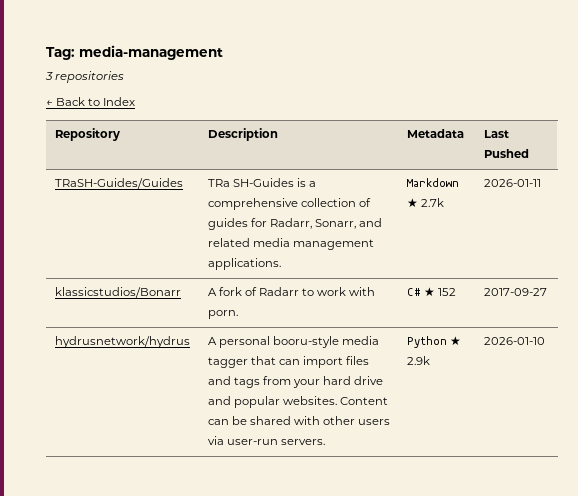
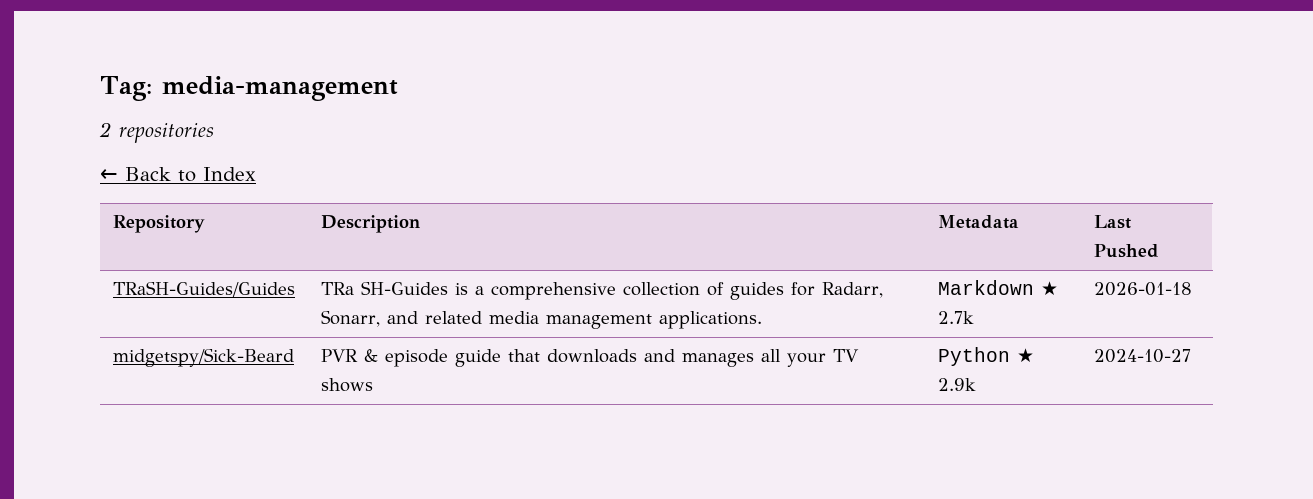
[45,72,53,80] 3 -> [99,122,112,137] 2
[483,179,541,187] [54,287,181,298] [207,287,376,296] [207,310,238,319] [406,287,456,297] [483,288,547,296] [54,336,190,348] [207,336,379,348] [207,356,369,368] [207,376,384,388] [207,396,388,408] [207,416,391,425] [207,436,325,445] 2026-01-11 // klassicstudios/Bonarr | A fork of Radarr to work with porn. | C# ★ 152 | 2017-09-27 // hydrusnetwork/hydrus | A personal booru-style media tagger that can import files and tags from your hard drive and popular websites. Content can be shared with other users via user-run servers. -> [1093,282,1192,296] [112,348,294,367] [320,349,859,367] [320,378,373,392] 2026-01-18 // midgetspy/Sick-Beard | PVR & episode guide that downloads and manages all your TV shows
[483,337,545,345] 2026-01-10 -> [1093,349,1191,363] 2024-10-27

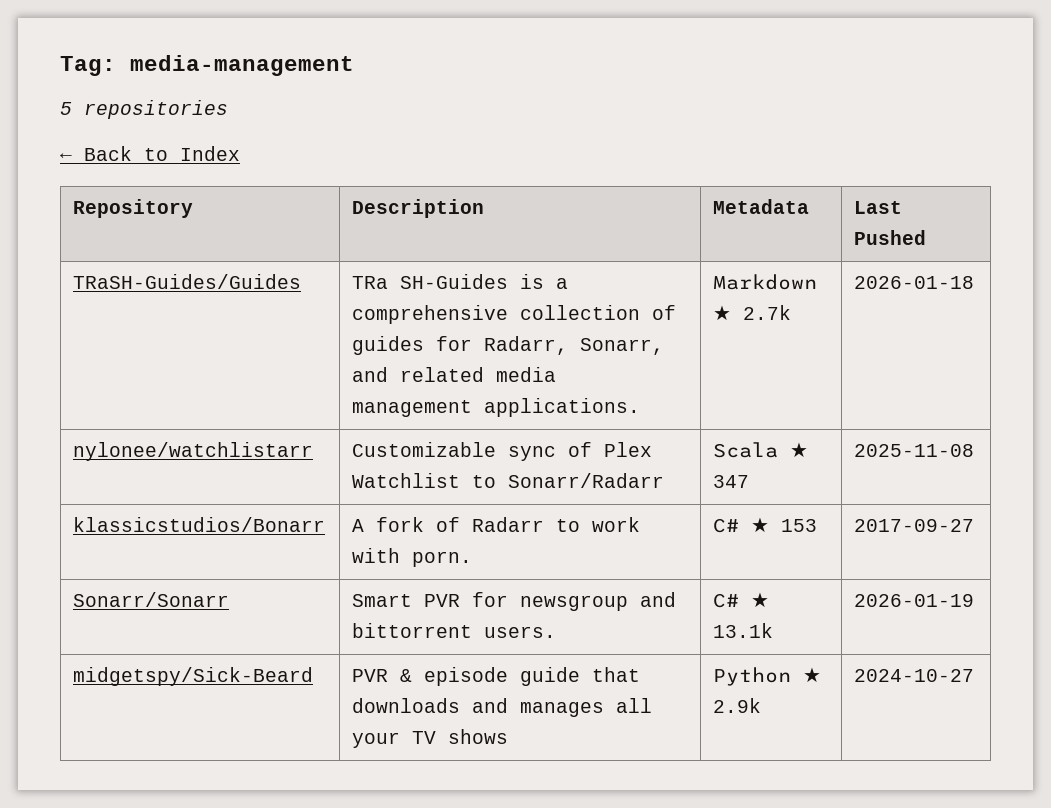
[99,122,112,137] 2 -> [60,102,72,115] 5
(1192, 289) none -> [73,442,314,461] [352,442,653,461] [352,473,665,488] [713,442,809,458] [713,475,750,488] [854,444,975,457] [73,517,326,532] [352,517,641,532] [352,548,473,567] [713,517,818,533] [854,519,975,532] [73,592,230,607] [352,592,677,611] [352,623,557,638] [713,592,770,608] [713,623,774,638] [854,594,975,607] // nylonee/watchlistarr | Customizable sync of Plex Watchlist to Sonarr/Radarr | Scala ★ 347 | 2025-11-08 // klassicstudios/Bonarr | A fork of Radarr to work with porn. | C# ★ 153 | 2017-09-27 // Sonarr/Sonarr | Smart PVR for newsgroup and bittorrent users. | C# ★ 13.1k | 2026-01-19

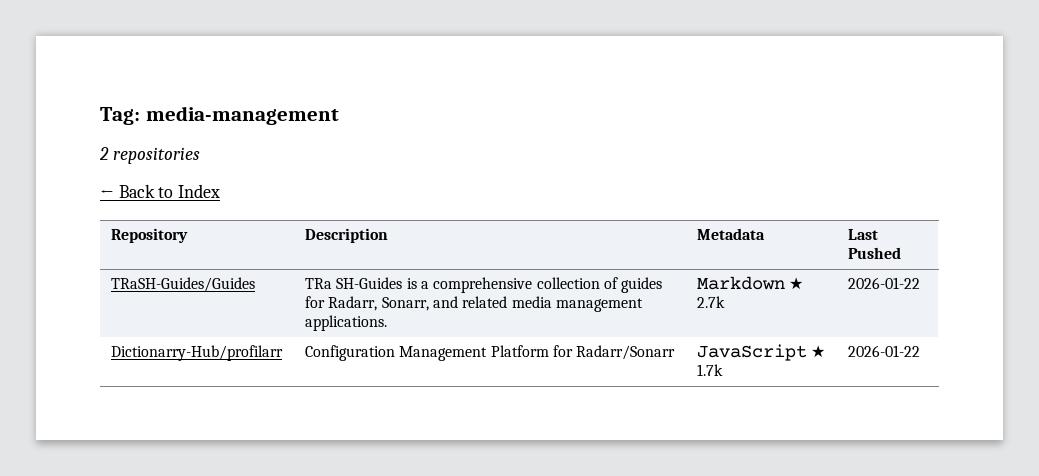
[60,102,72,115] 5 -> [99,147,109,160] 2
[854,276,975,289] [73,442,314,461] [352,442,653,461] [352,473,665,488] [713,442,809,458] [713,475,750,488] [854,444,975,457] [73,517,326,532] [352,517,641,532] [352,548,473,567] [713,517,818,533] [854,519,975,532] [73,592,230,607] [352,592,677,611] [352,623,557,638] [713,592,770,608] [713,623,774,638] [854,594,975,607] [73,667,314,686] [352,667,641,686] [352,698,653,717] [352,729,509,748] [713,667,822,686] [713,698,762,713] [854,669,975,682] 2026-01-18 // nylonee/watchlistarr | Customizable sync of Plex Watchlist to Sonarr/Radarr | Scala ★ 347 | 2025-11-08 // klassicstudios/Bonarr | A fork of Radarr to work with porn. | C# ★ 153 | 2017-09-27 // Sonarr/Sonarr | Smart PVR for newsgroup and bittorrent users. | C# ★ 13.1k | 2026-01-19 // midgetspy/Sick-Beard | PVR & episode guide that downloads and manages all your TV shows | Python ★ 2.9k | 2024-10-27 -> [848,277,921,289] [111,345,284,361] [305,345,676,361] [697,344,826,361] [697,364,724,376] [848,345,921,357] 2026-01-22 // Dictionarry-Hub/profilarr | Configuration Management Platform for Radarr/Sonarr | JavaScript ★ 1.7k | 2026-01-22

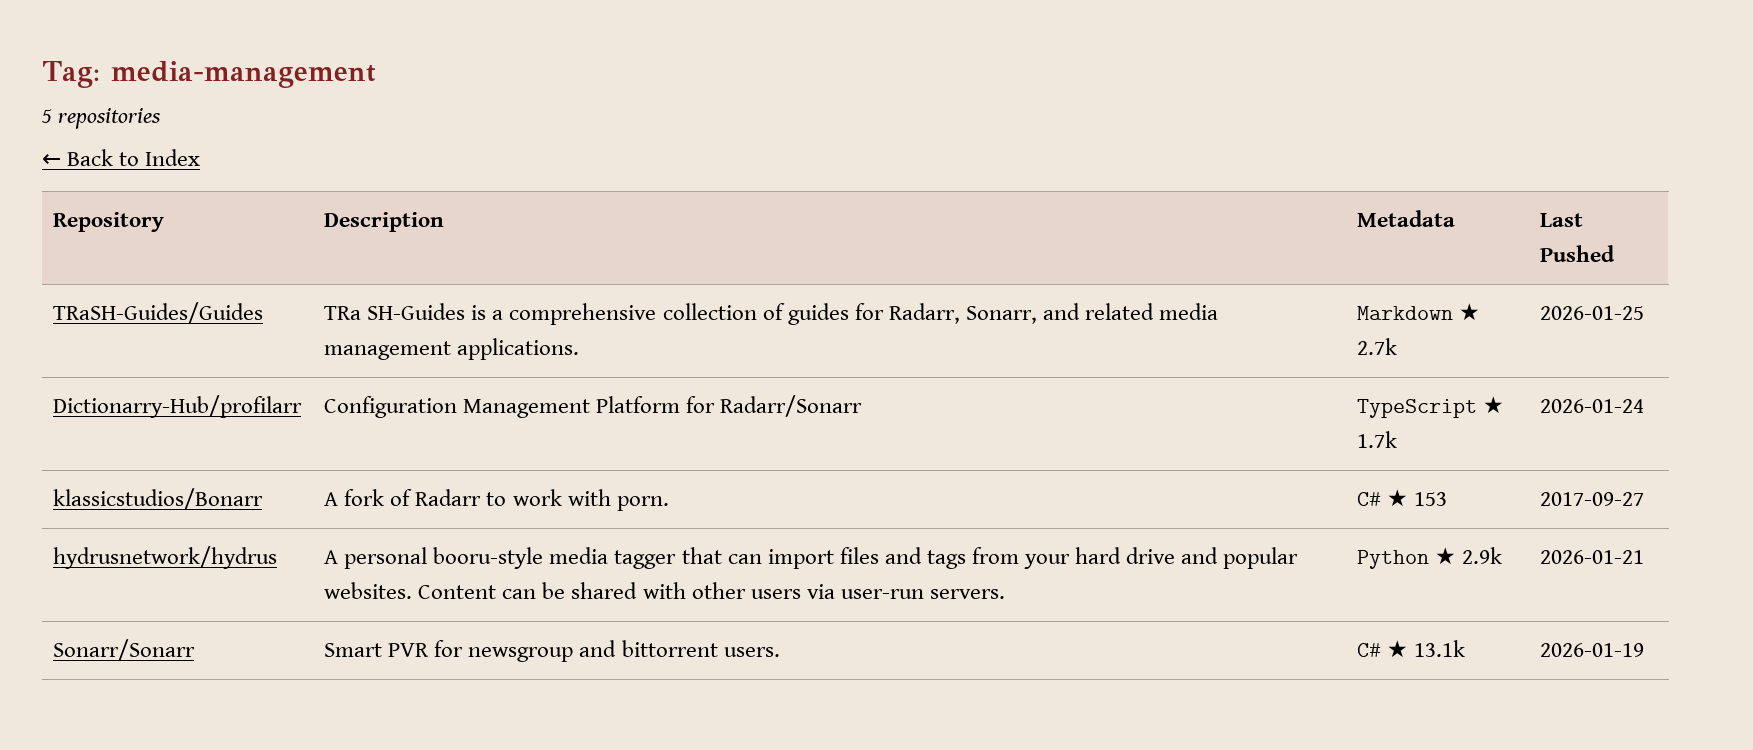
[99,147,109,160] 2 -> [41,109,52,123] 5
[848,277,921,289] 2026-01-22 -> [1540,306,1645,320] 2026-01-25
[697,344,808,361] JavaScript -> [1357,399,1478,418] TypeScript
[848,345,921,357] 2026-01-22 -> [1540,399,1645,413] [53,488,264,510] [324,489,669,511] [1357,489,1448,507] [1540,492,1645,506] [53,546,278,569] [324,547,1299,569] [324,582,1005,599] [1357,547,1503,569] [1540,550,1645,564] [53,639,196,661] [324,640,780,662] [1357,640,1466,658] [1540,643,1645,657] 2026-01-24 // klassicstudios/Bonarr | A fork of Radarr to work with porn. | C# ★ 153 | 2017-09-27 // hydrusnetwork/hydrus | A personal booru-style media tagger that can import files and tags from your hard drive and popular websites. Content can be shared with other users via user-run servers. | Python ★ 2.9k | 2026-01-21 // Sonarr/Sonarr | Smart PVR for newsgroup and bittorrent users. | C# ★ 13.1k | 2026-01-19

